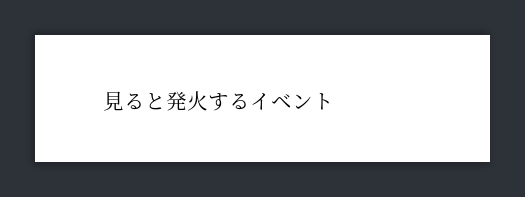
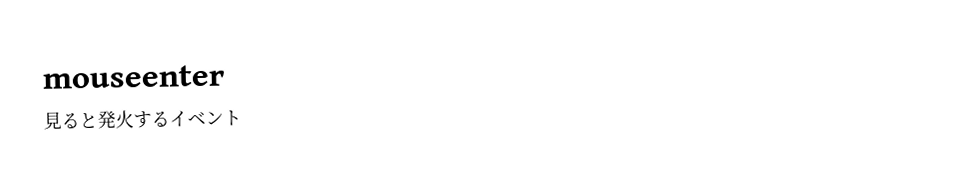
(103, 101) none -> [42,64,225,89] mouseenter //

